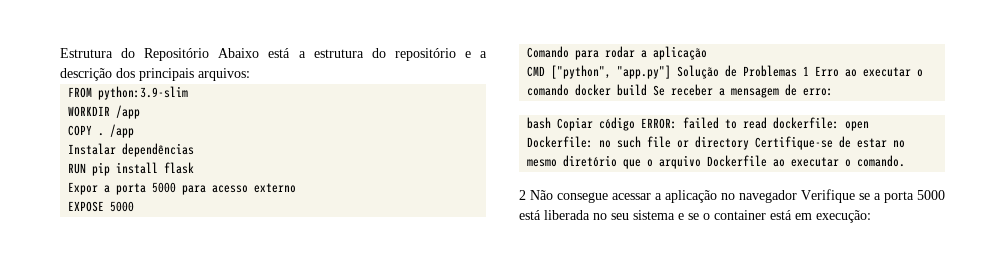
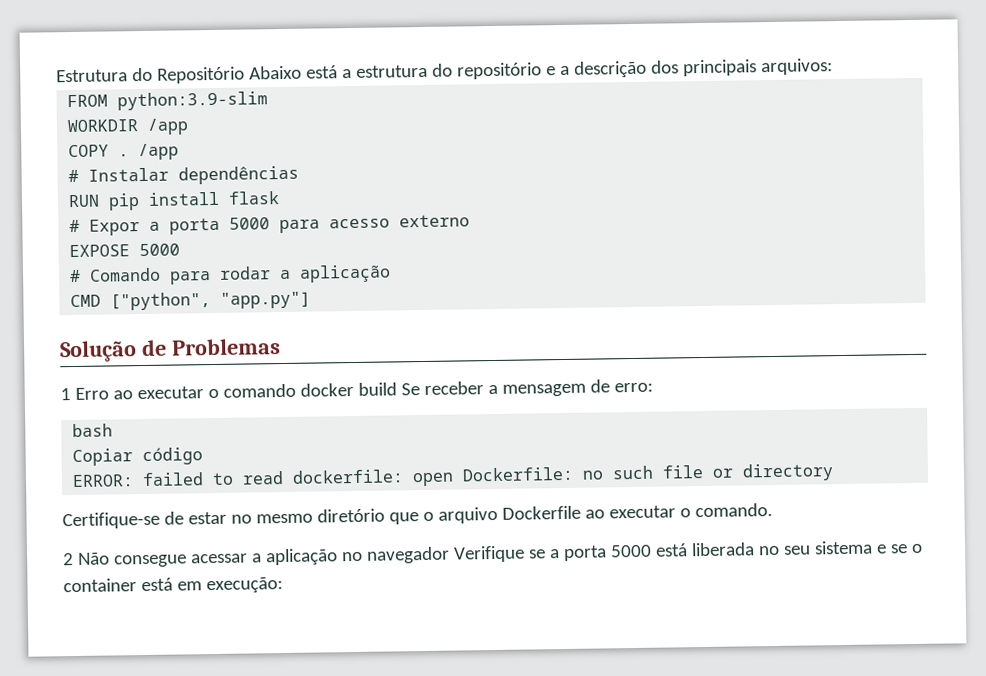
(135, 131) none -> [68,169,80,183] #
(195, 168) none -> [69,219,81,233] #
(135, 206) none -> [69,269,82,283] #
(672, 72) none -> (312, 300) //
(798, 71) none -> (281, 347) //
(552, 123) none -> (114, 430) //
(636, 124) none -> (204, 456) //
(750, 143) none -> (835, 472) //

